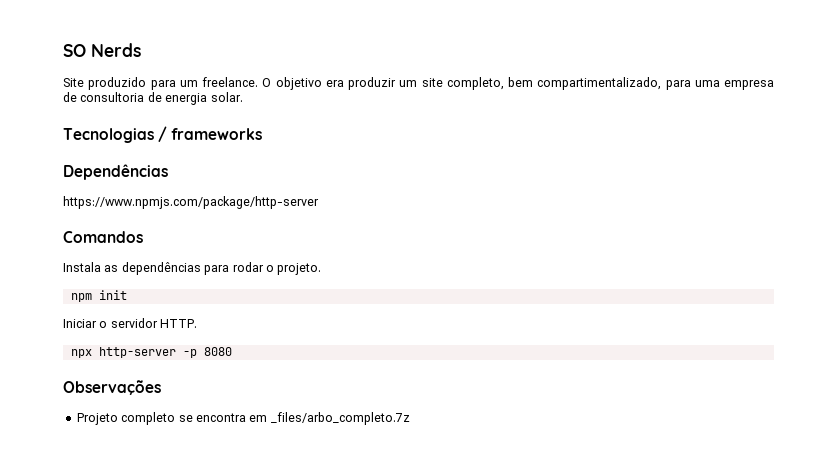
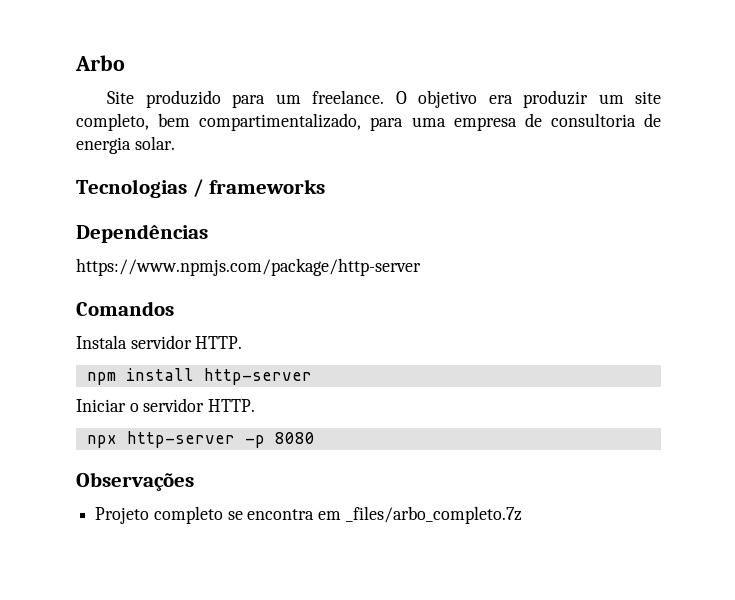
[63,43,141,57] SO Nerds -> [75,55,125,71] Arbo
[104,262,322,275] as dependências para rodar o projeto. -> [130,335,243,349] servidor HTTP.
[98,290,127,300] init -> [125,368,312,385] install http-server

